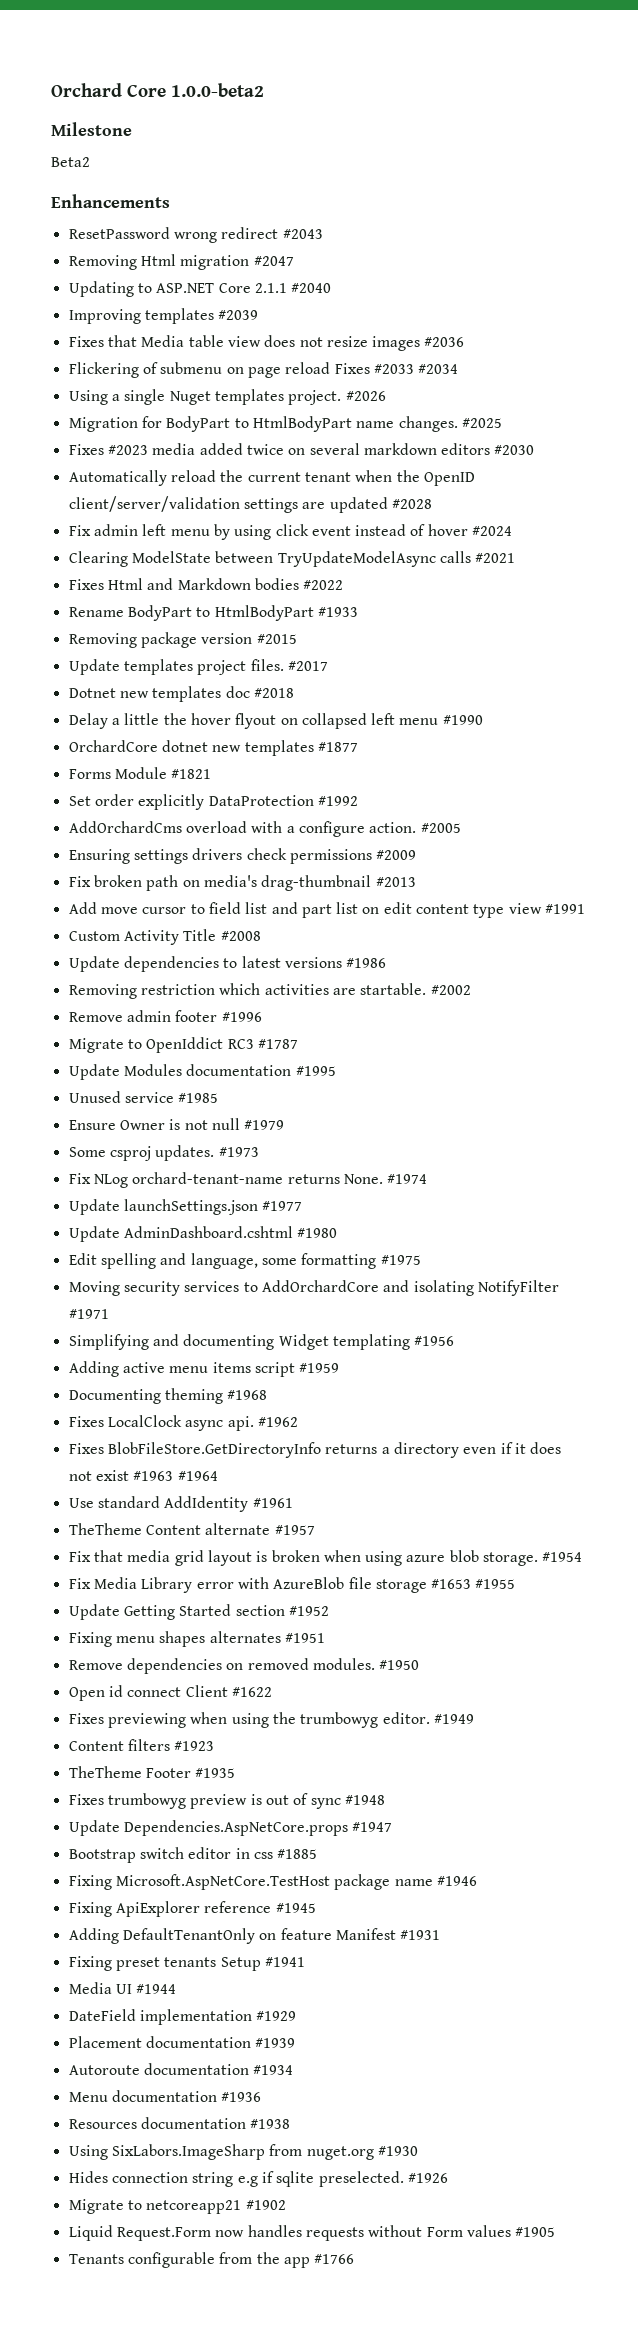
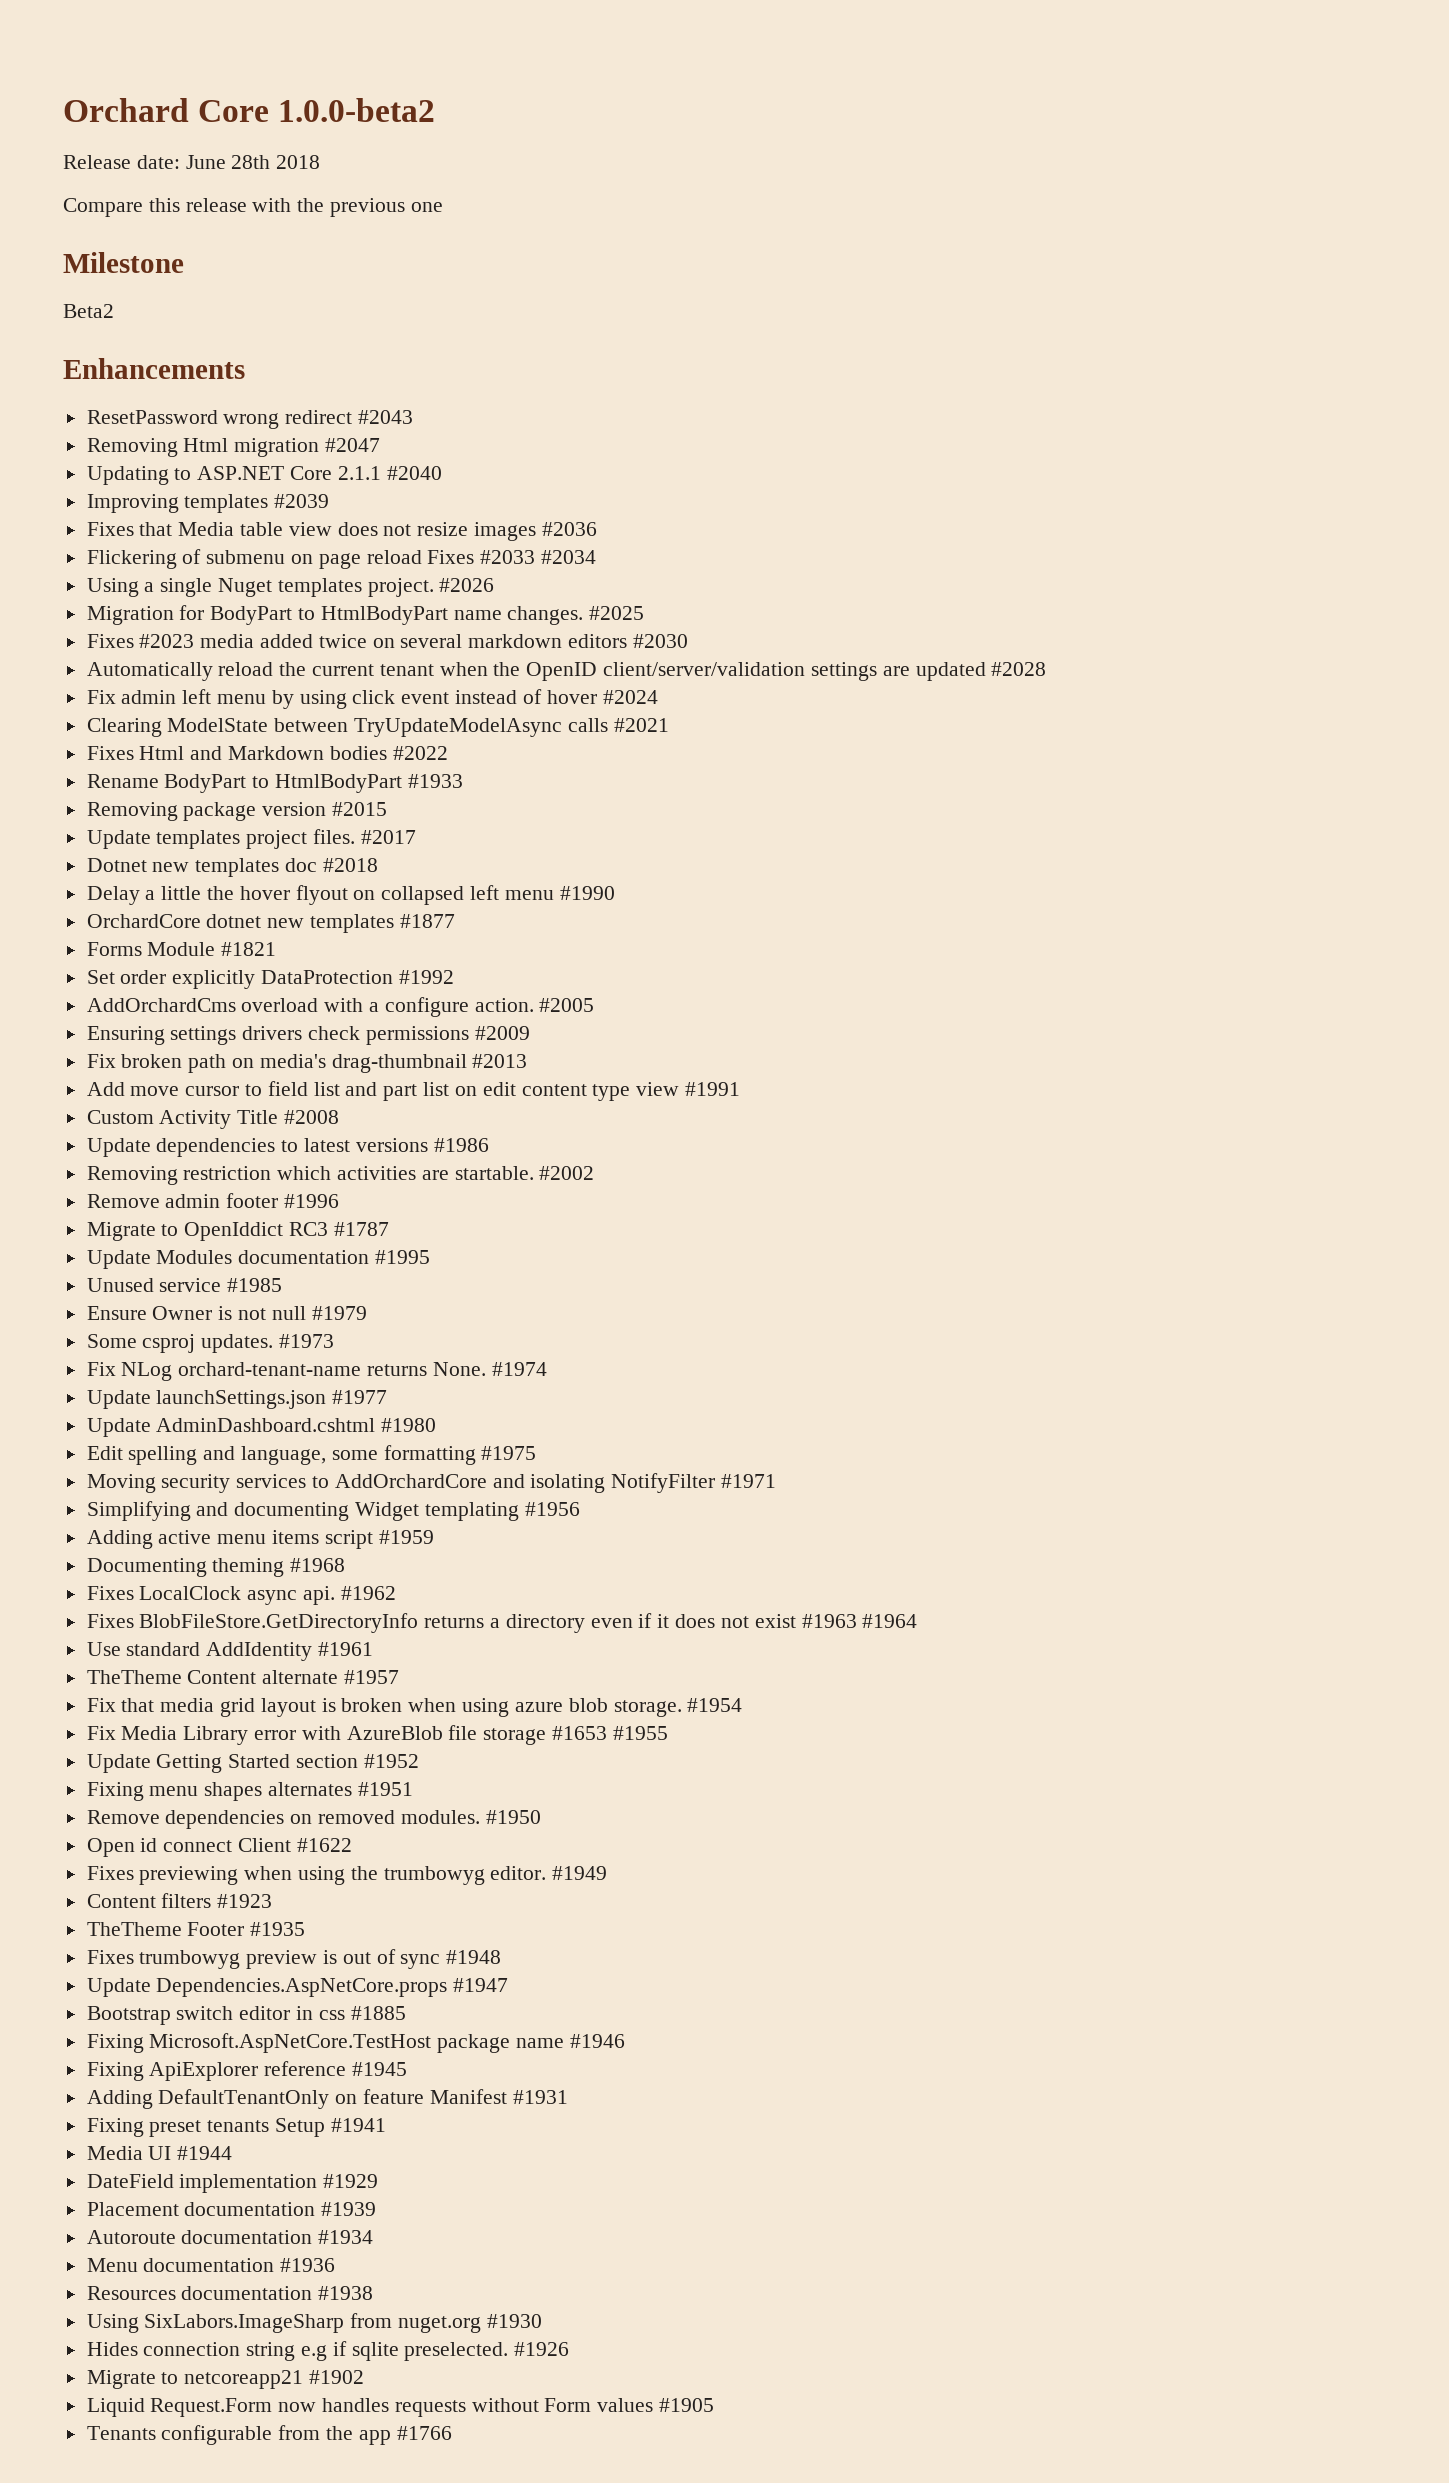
(264, 90) none -> [63,155,321,169] [63,198,443,217] // Release date: June 28th 2018 // Compare this release with the previous one

